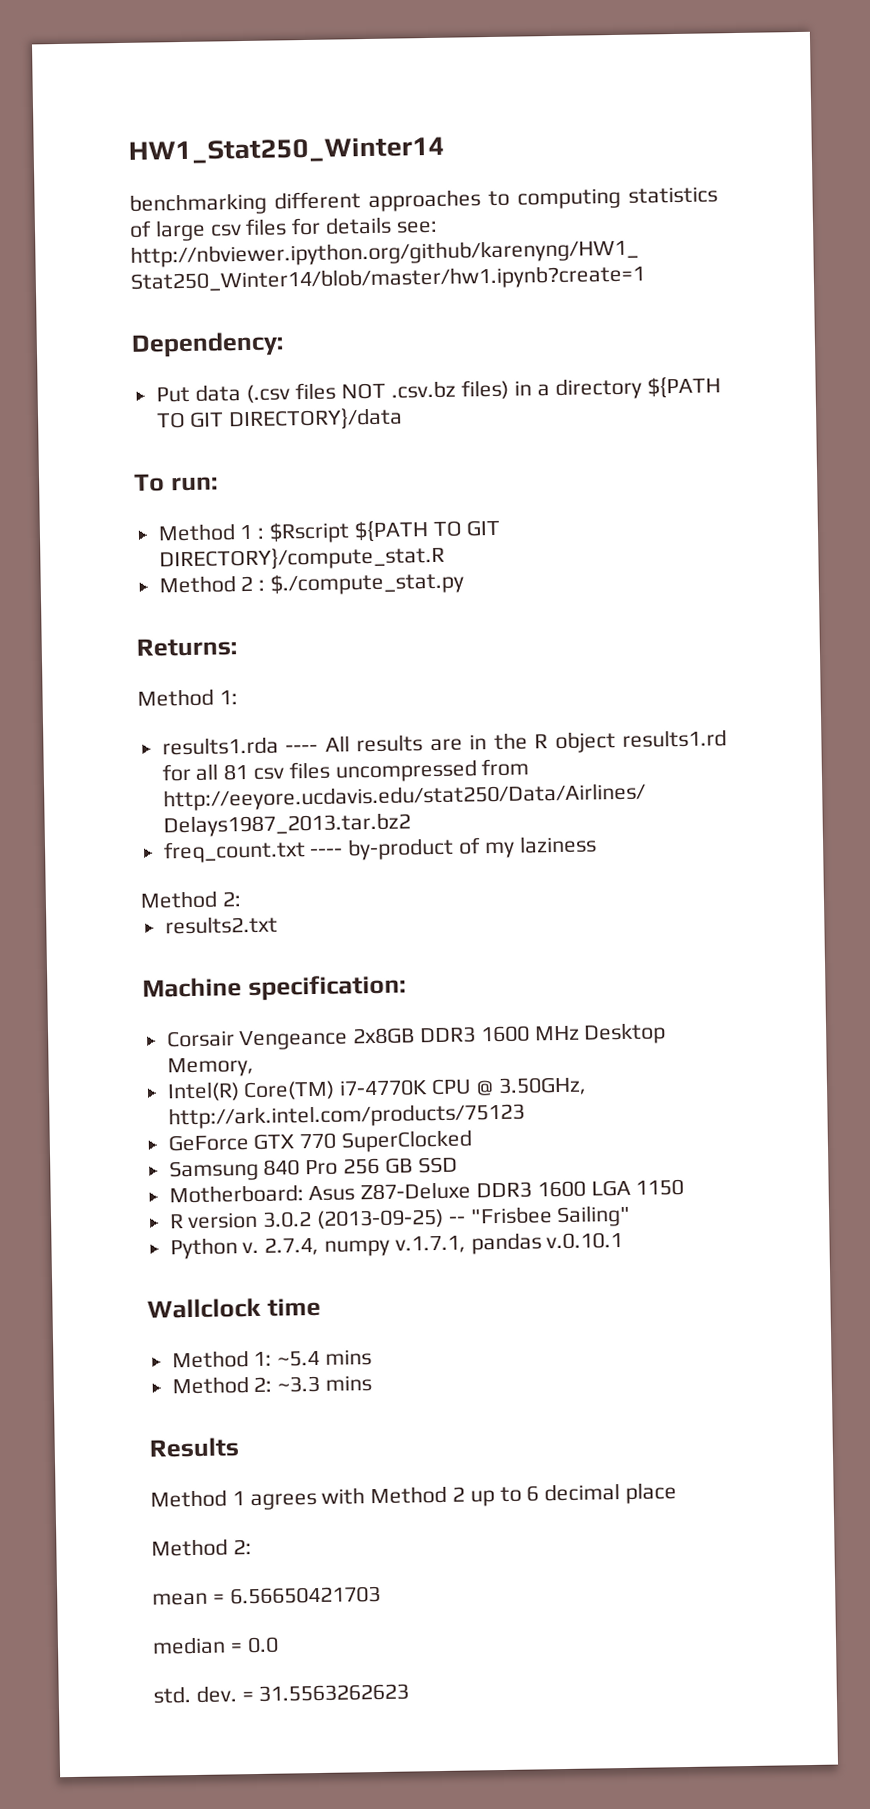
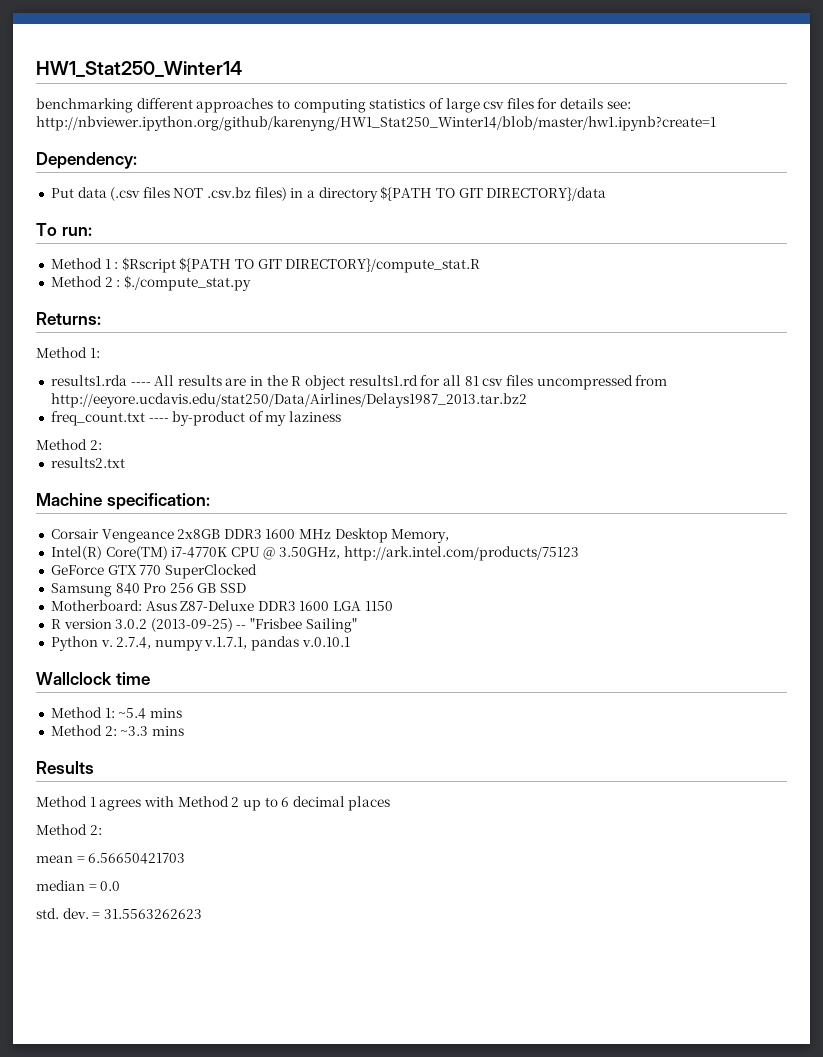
[625,1482,678,1504] place -> [348,796,391,811] places

